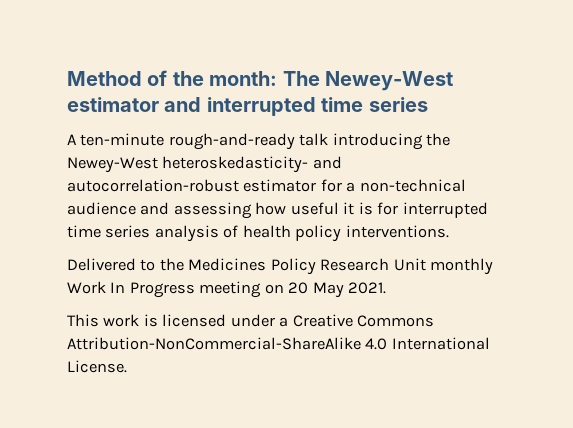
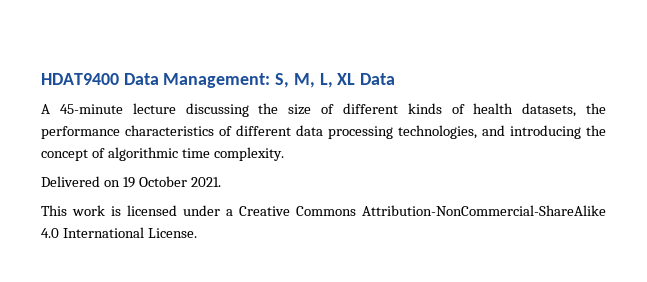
[67,70,453,91] [67,97,428,116] [67,133,451,150] [67,156,342,173] [67,179,466,192] [67,202,488,219] [67,225,449,242] [67,258,494,275] [67,281,344,298] Method of the month: The Newey-West estimator and interrupted time series // A ten-minute rough-and-ready talk introducing the Newey-West heteroskedasticity- and autocorrelation-robust estimator for a non-technical audience and assessing how useful it is for interrupted time series analysis of health policy interventions. // Delivered to the Medicines Policy Research Unit monthly Work In Progress meeting on 20 May -> [41,73,396,88] [41,103,606,117] [41,125,606,139] [41,147,284,161] [41,176,187,188] HDAT9400 Data Management: S, M, L, XL Data // A 45-minute lecture discussing the size of different kinds of health datasets, the performance characteristics of different data processing technologies, and introducing the concept of algorithmic time complexity. // Delivered on 19 October

